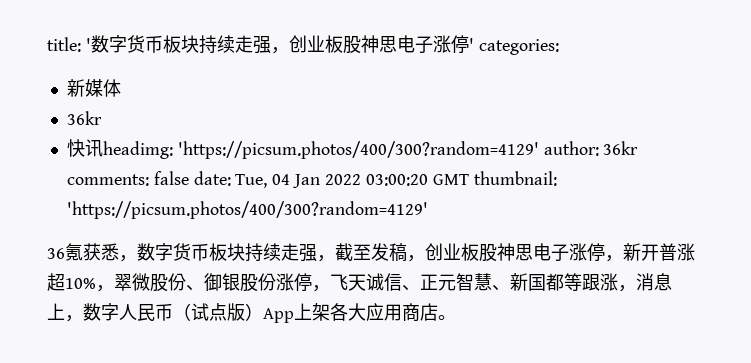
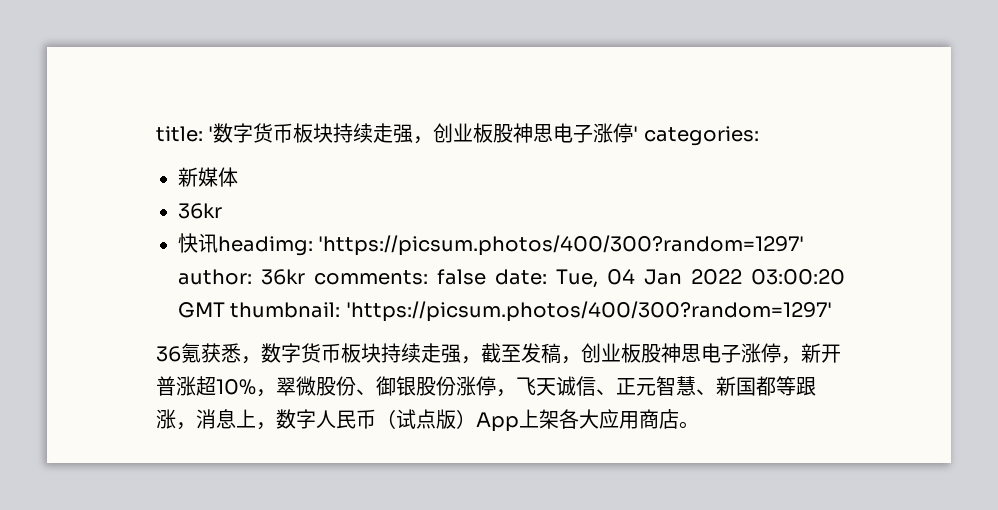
[177,141,539,159] 'https://picsum.photos/400/300?random=4129' -> [318,235,805,256] 'https://picsum.photos/400/300?random=1297'
[66,201,428,219] 'https://picsum.photos/400/300?random=4129' -> [345,301,832,322] 'https://picsum.photos/400/300?random=1297'

